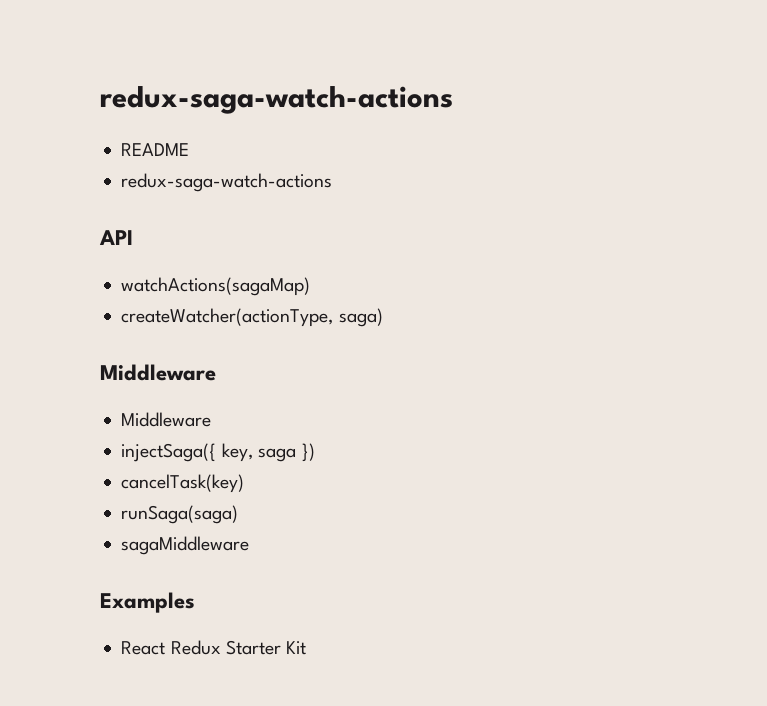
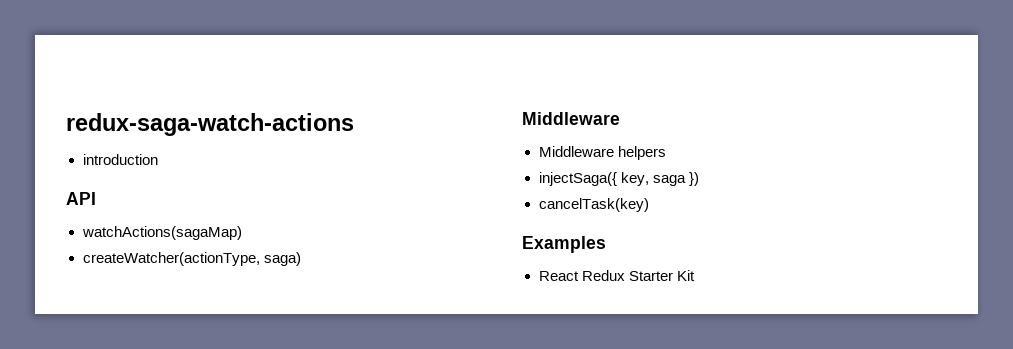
[100,86,453,114] [121,143,190,156] [121,173,333,192] redux-saga-watch-actions // README // redux-saga-watch-actions -> [66,113,354,136] [82,154,158,165] redux-saga-watch-actions // introduction
(212, 419) none -> [617,146,666,160] helpers
[121,505,239,524] [121,536,250,555] // runSaga(saga) // sagaMiddleware -> (649, 205) none

